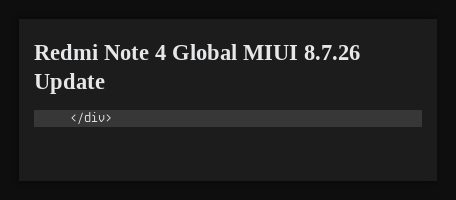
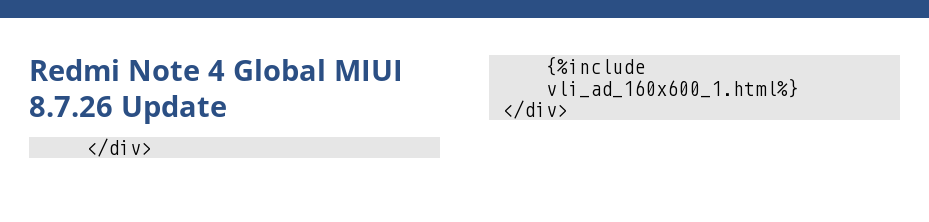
(112, 118) none -> [545,56,645,76] [545,78,799,98] [501,100,568,119] // {%include vli_ad_160x600_1.html%} // </div>

